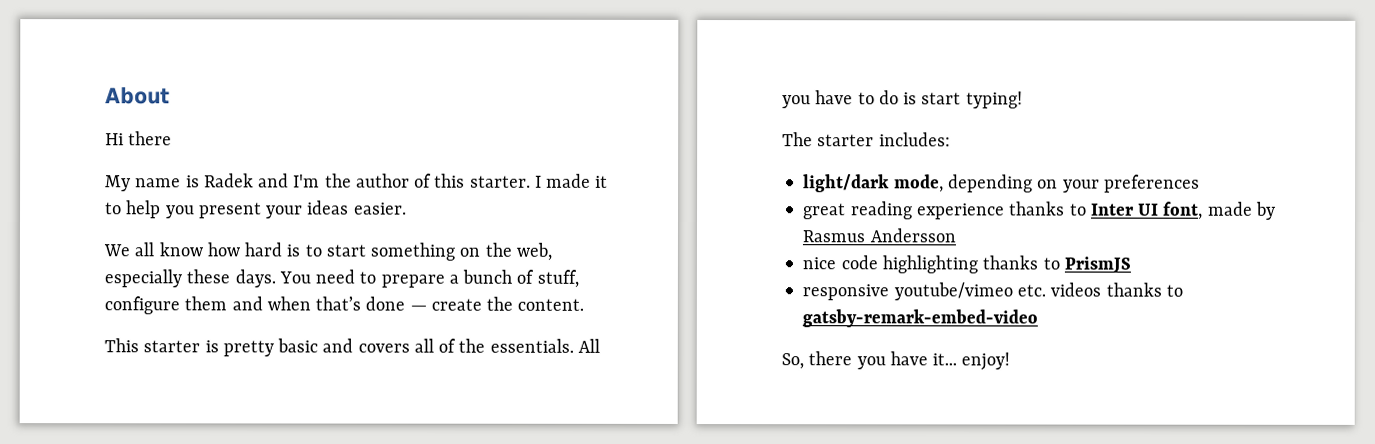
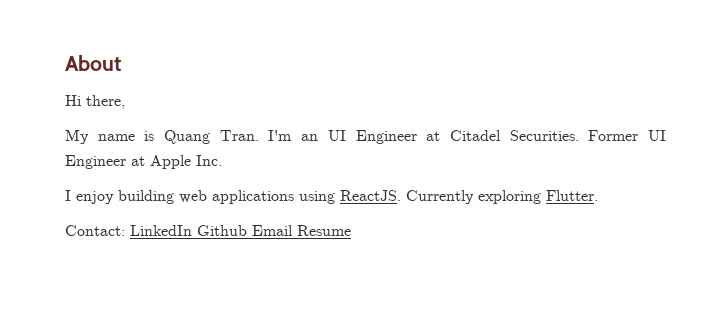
[128,131,173,146] there -> [86,95,125,109] there,
[203,173,609,188] [105,200,407,219] [103,242,552,261] [104,269,579,288] [104,296,585,315] [104,338,600,357] [782,90,1023,109] [782,132,951,147] [803,174,1200,193] [803,201,1276,220] [802,228,956,243] [802,255,1131,274] [802,282,1183,301] [802,309,1039,328] [781,351,1011,371] Radek and I'm the author of this starter. I made it to help you present your ideas easier. // We all know how hard is to start something on the web, especially these days. You need to prepare a bunch of stuff, configure them and when that’s done — create the content. // This starter is pretty basic and covers all of the essentials. All you have to do is start typing! // The starter includes: // light/dark mode, depending on your preferences // great reading experience thanks to Inter UI font, made by Rasmus Andersson // nice code highlighting thanks to PrismJS // responsive youtube/vimeo etc. videos thanks to gatsby-remark-embed-video // So, there you have it... enjoy! -> [164,130,666,144] [65,155,222,169] [65,190,598,204] [65,225,351,236] Quang Tran. I'm an UI Engineer at Citadel Securities. Former UI Engineer at Apple Inc. // I enjoy building web applications using ReactJS. Currently exploring Flutter. // Contact: LinkedIn Github Email Resume

